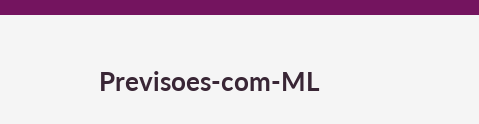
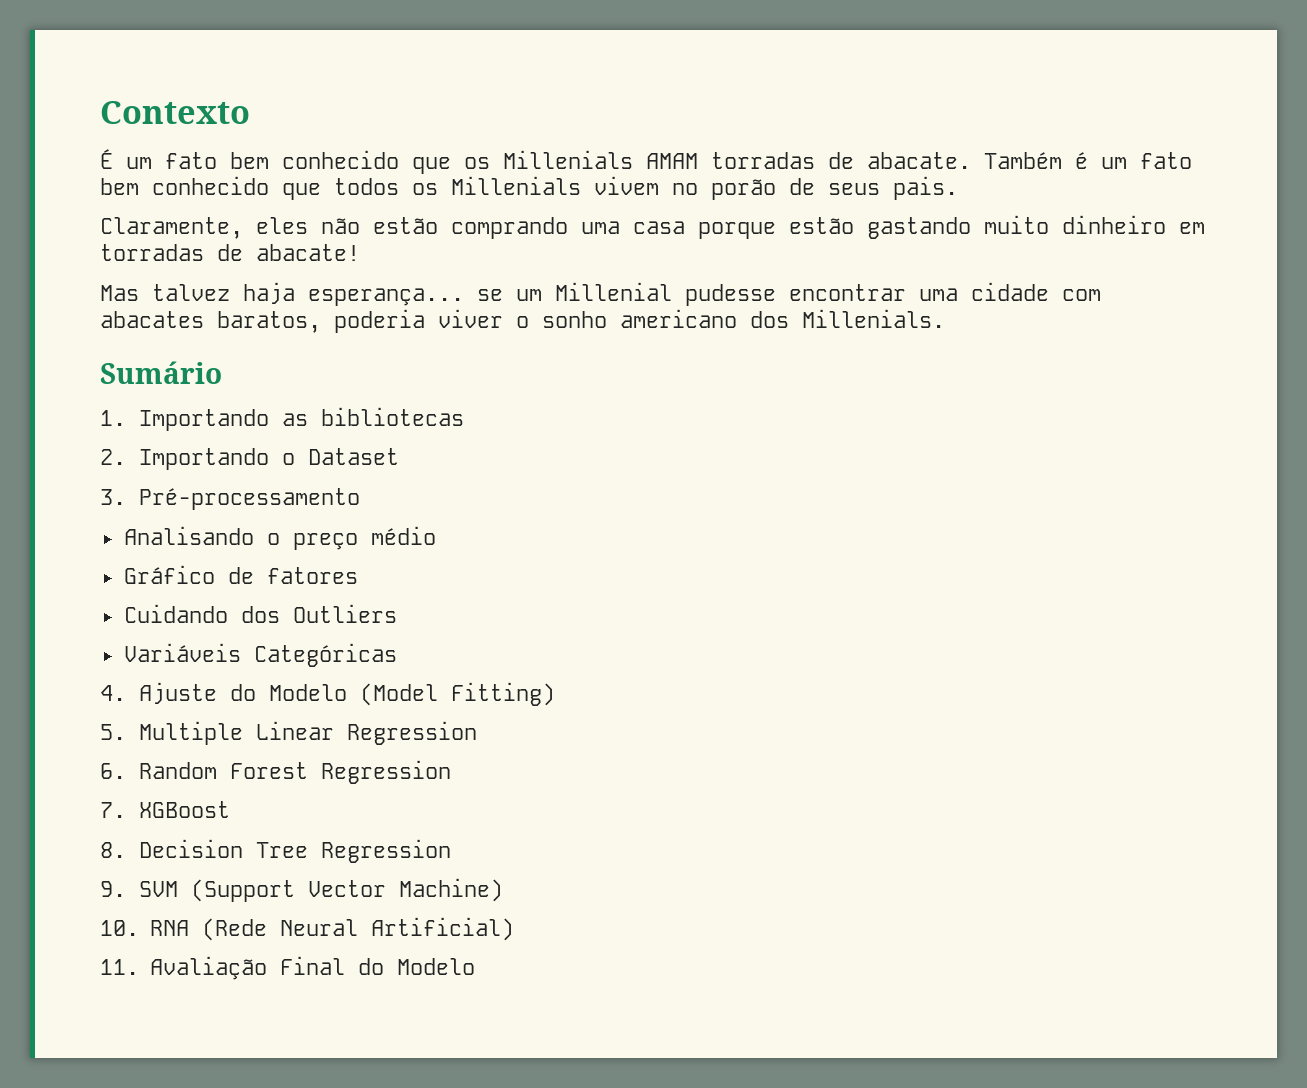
[99,71,320,91] Previsoes-com-ML -> [100,101,250,124] [100,149,1192,174] [100,176,958,200] [100,215,1205,239] [100,244,360,261] [100,282,1101,306] [100,309,945,333] [100,361,222,384] [100,407,465,431] [100,448,400,470] [100,488,361,510] [123,526,436,550] [123,565,358,584] [123,604,397,623] [123,643,397,667] [100,682,556,706] [100,721,478,745] [100,760,452,784] [100,801,231,818] [100,839,452,863] [100,878,504,902] [100,917,514,941] [100,956,475,980] Contexto // É um fato bem conhecido que os Millenials AMAM torradas de abacate. Também é um fato bem conhecido que todos os Millenials vivem no porão de seus pais. // Claramente, eles não estão comprando uma casa porque estão gastando muito dinheiro em torradas de abacate! // Mas talvez haja esperança... se um Millenial pudesse encontrar uma cidade com abacates baratos, poderia viver o sonho americano dos Millenials. // Sumário // 1. Importando as bibliotecas // 2. Importando o Dataset // 3. Pré-processamento // Analisando o preço médio // Gráfico de fatores // Cuidando dos Outliers // Variáveis Categóricas // 4. Ajuste do Modelo (Model Fitting) // 5. Multiple Linear Regression // 6. Random Forest Regression // 7. XGBoost // 8. Decision Tree Regression // 9. SVM (Support Vector Machine) // 10. RNA (Rede Neural Artificial) // 11. Avaliação Final do Modelo

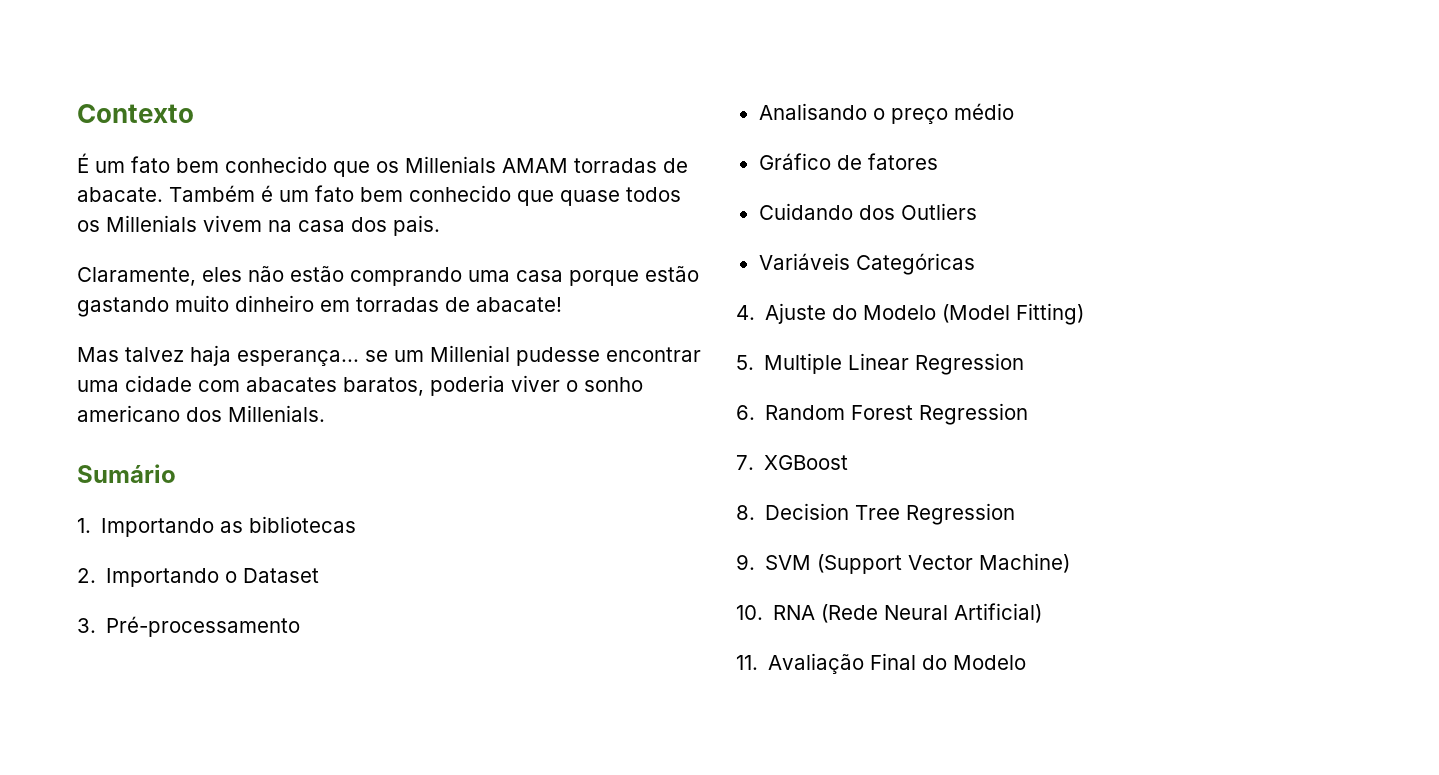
(321, 191) none -> [560,190,620,206] quase
[672,178,880,200] no porão de seus -> [268,217,387,232] na casa dos

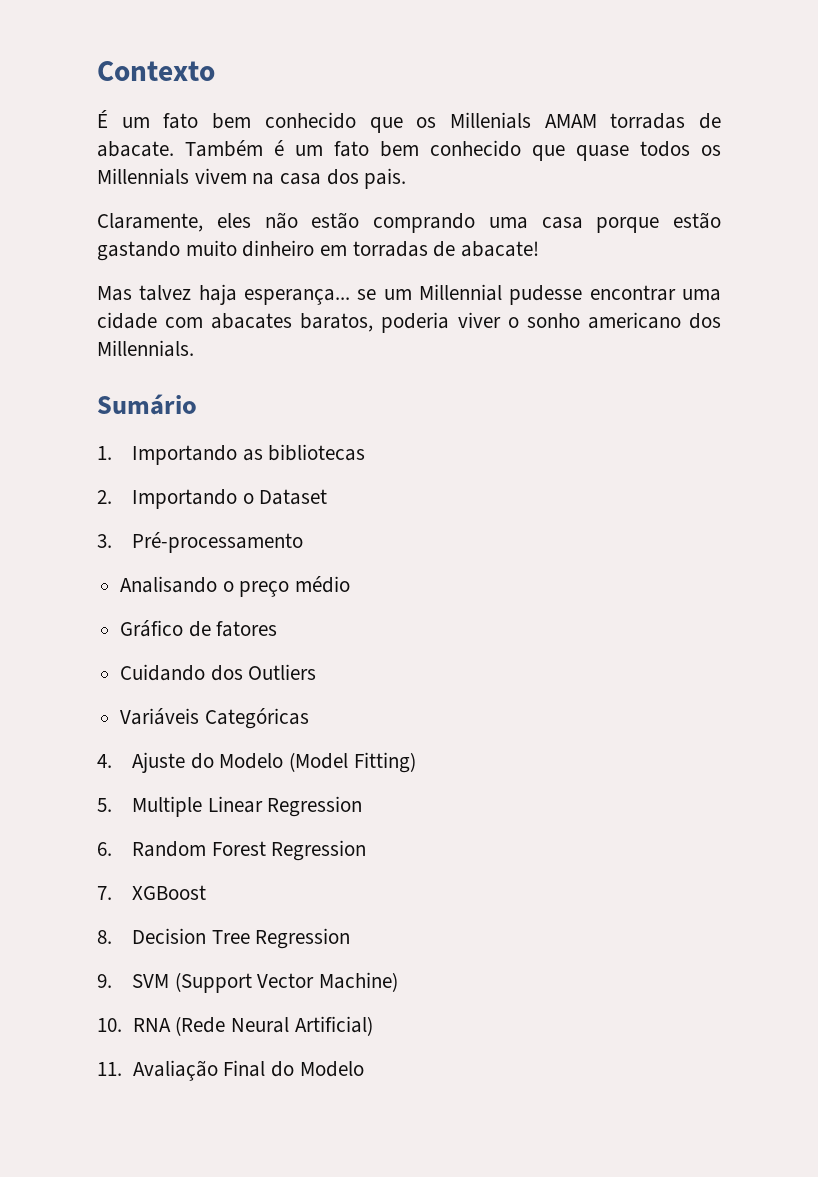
[106,215,197,232] Millenials -> [97,168,189,185] Millennials
[430,345,510,362] Millenial -> [419,284,502,301] Millennial
[228,405,325,422] Millenials. -> [97,340,194,357] Millennials.

